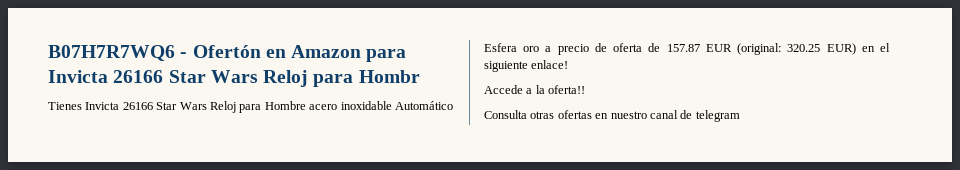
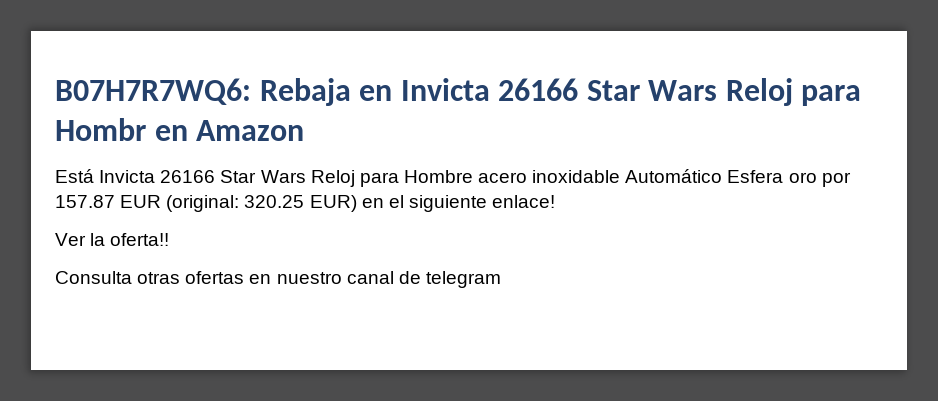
[48,45,407,62] B07H7R7WQ6 - Ofertón en Amazon para -> [55,78,393,106] B07H7R7WQ6: Rebaja en
[48,102,82,110] // Tienes -> [154,120,305,141] [55,169,94,183] en Amazon // Está
[545,43,661,55] a precio de oferta de -> [821,172,851,187] por
[484,85,533,94] Accede a -> [55,233,86,246] Ver

